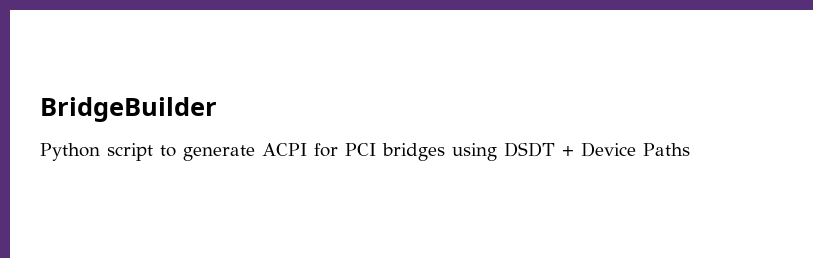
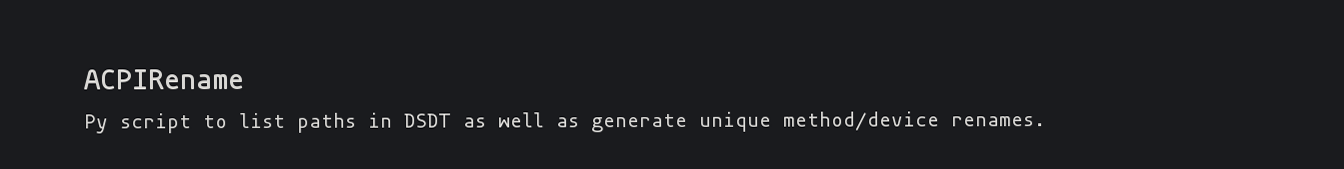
[40,97,217,122] [40,142,690,161] BridgeBuilder // Python script to generate ACPI for PCI bridges using DSDT + Device Paths -> [83,69,245,90] [84,111,1046,134] ACPIRename // Py script to list paths in DSDT as well as generate unique method/device renames.

